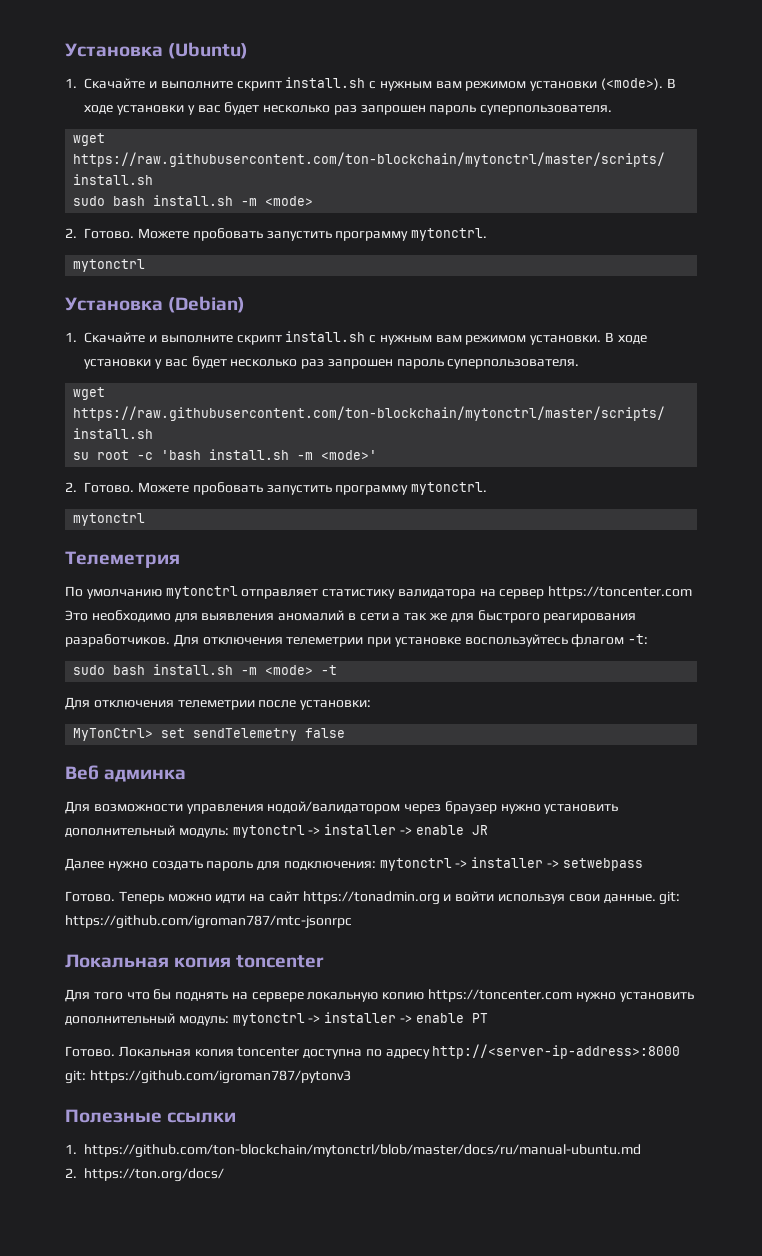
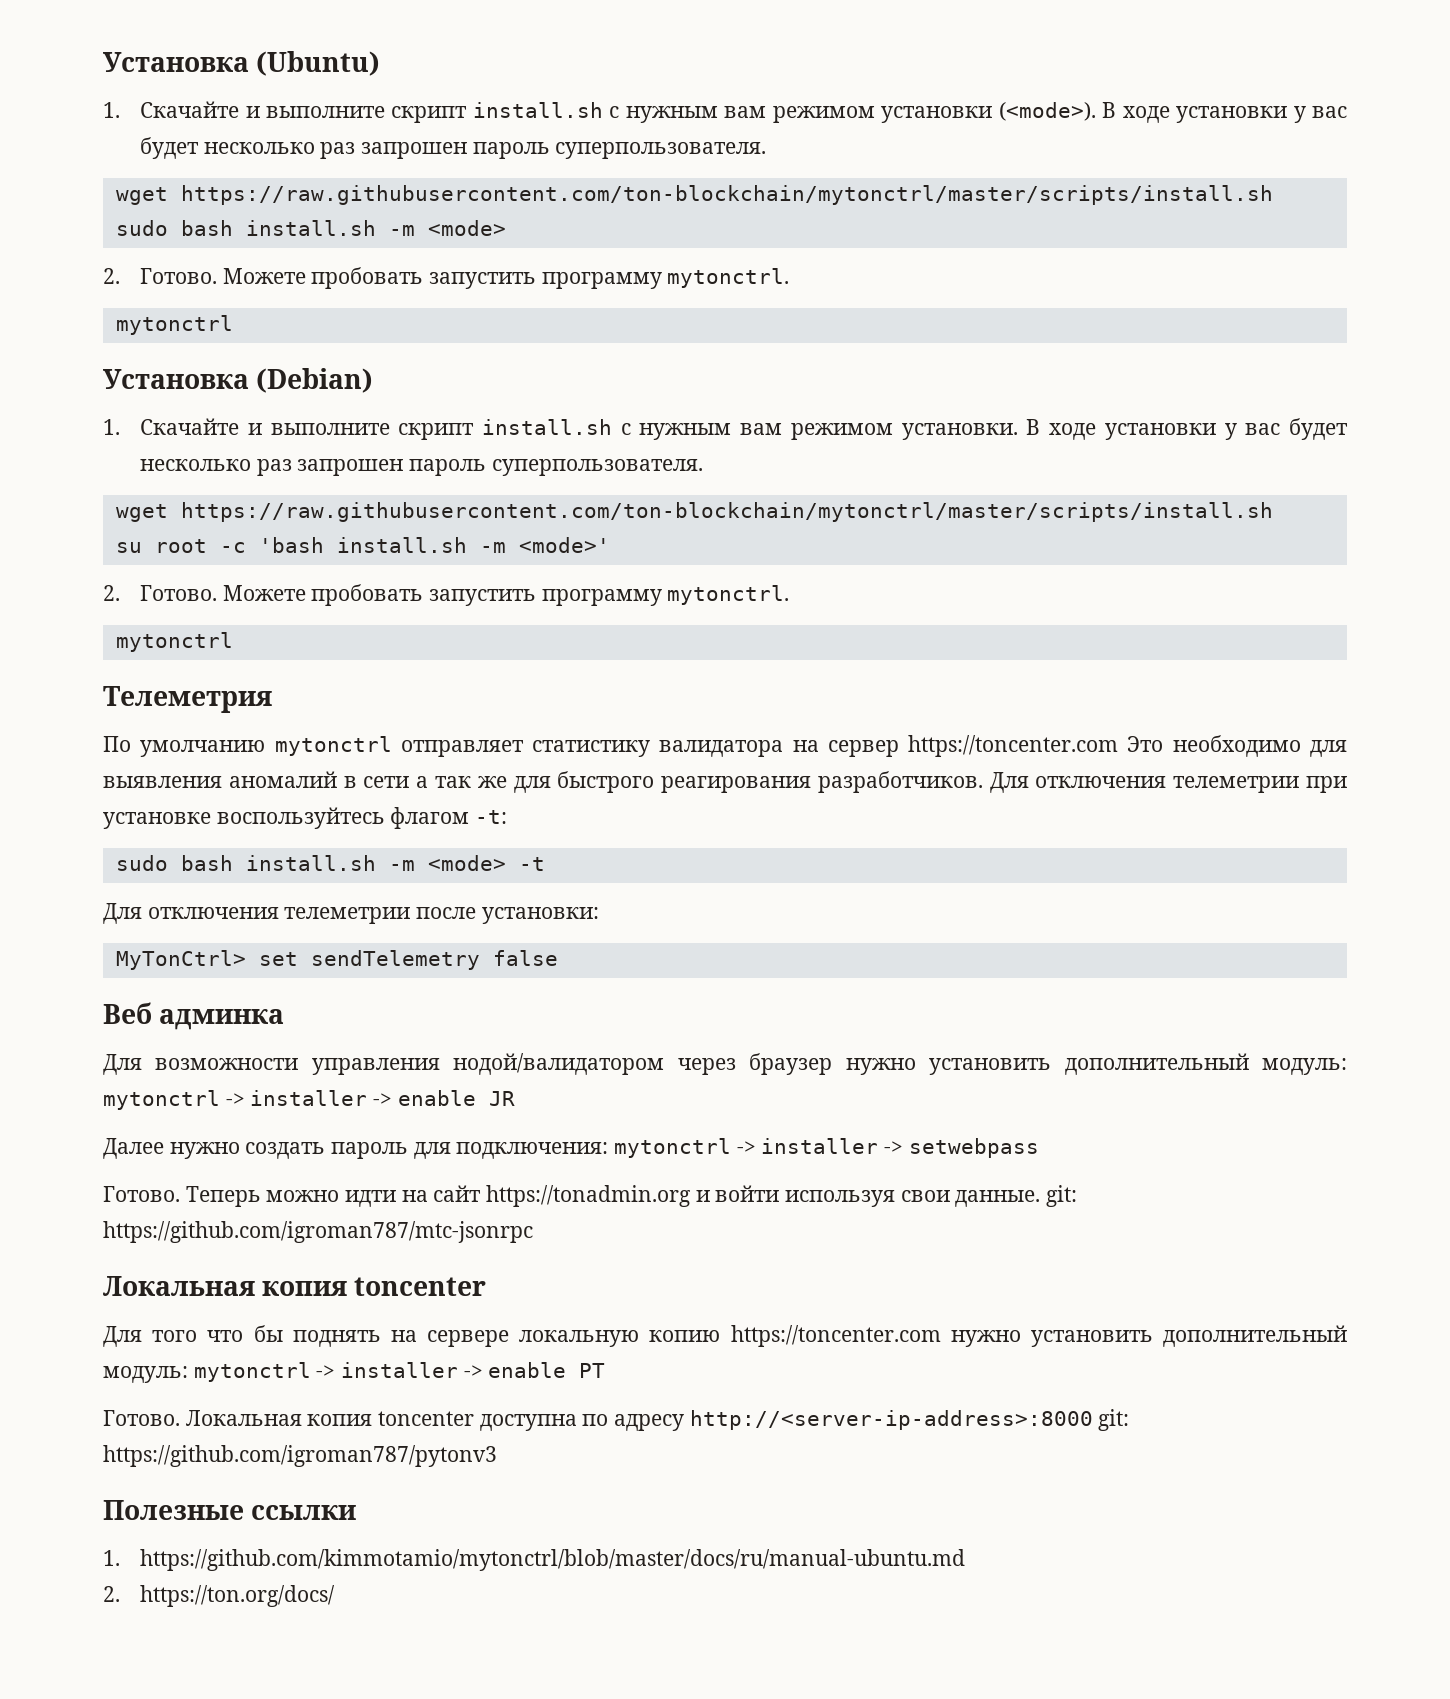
[84,1144,642,1158] https://github.com/ton-blockchain/mytonctrl/blob/master/docs/ru/manual-ubuntu.md -> [140,1549,966,1571] https://github.com/kimmotamio/mytonctrl/blob/master/docs/ru/manual-ubuntu.md

